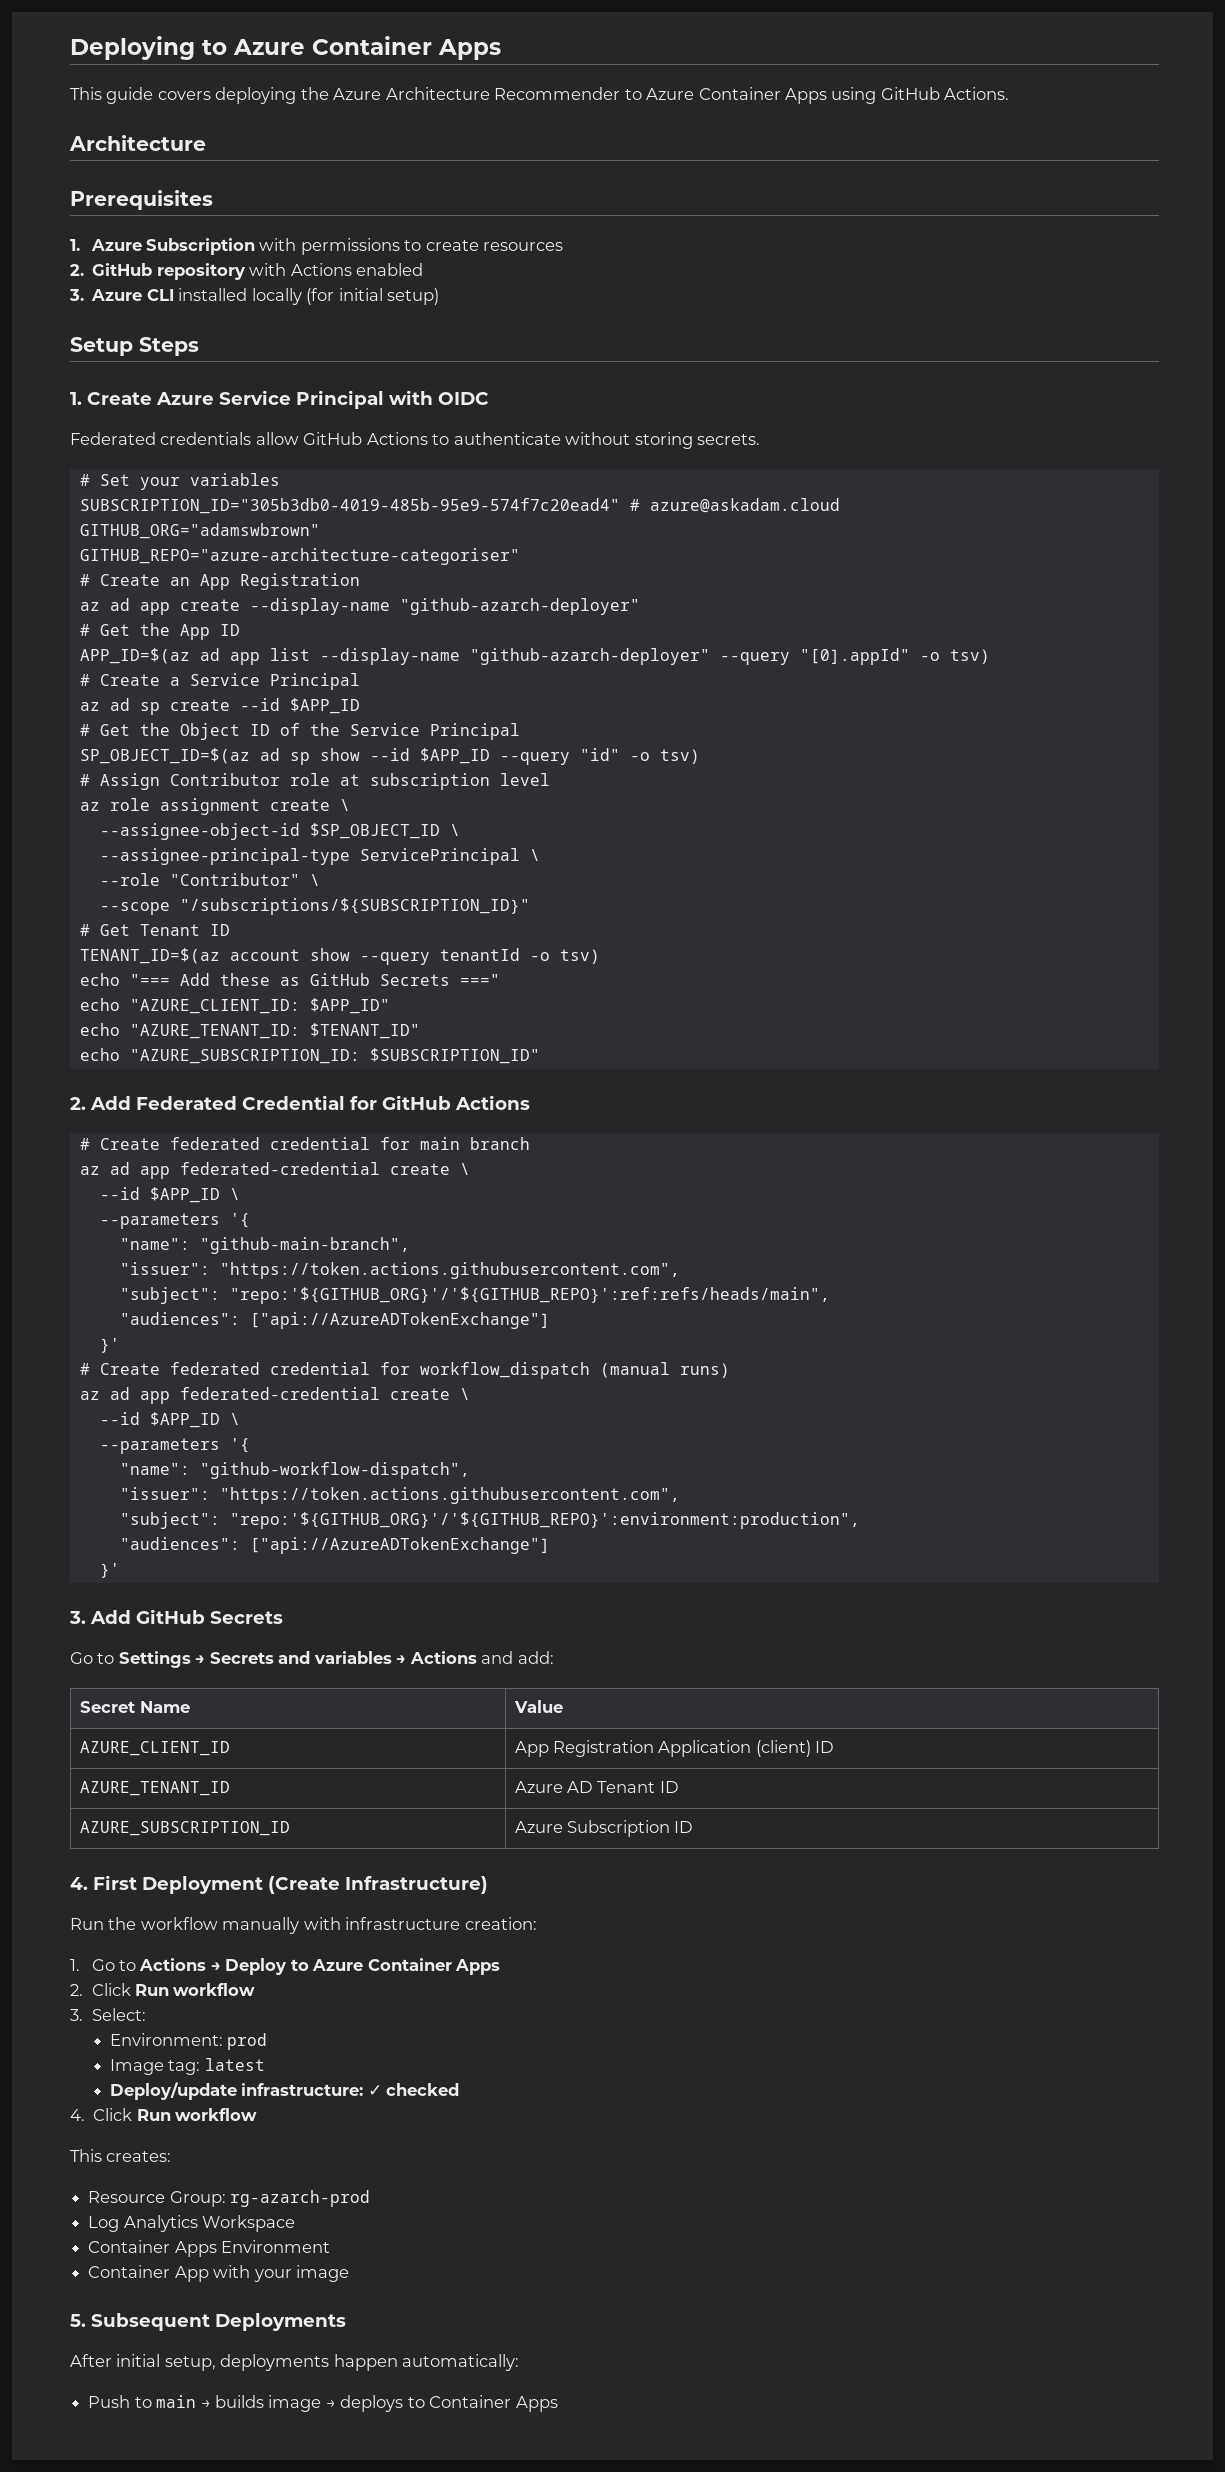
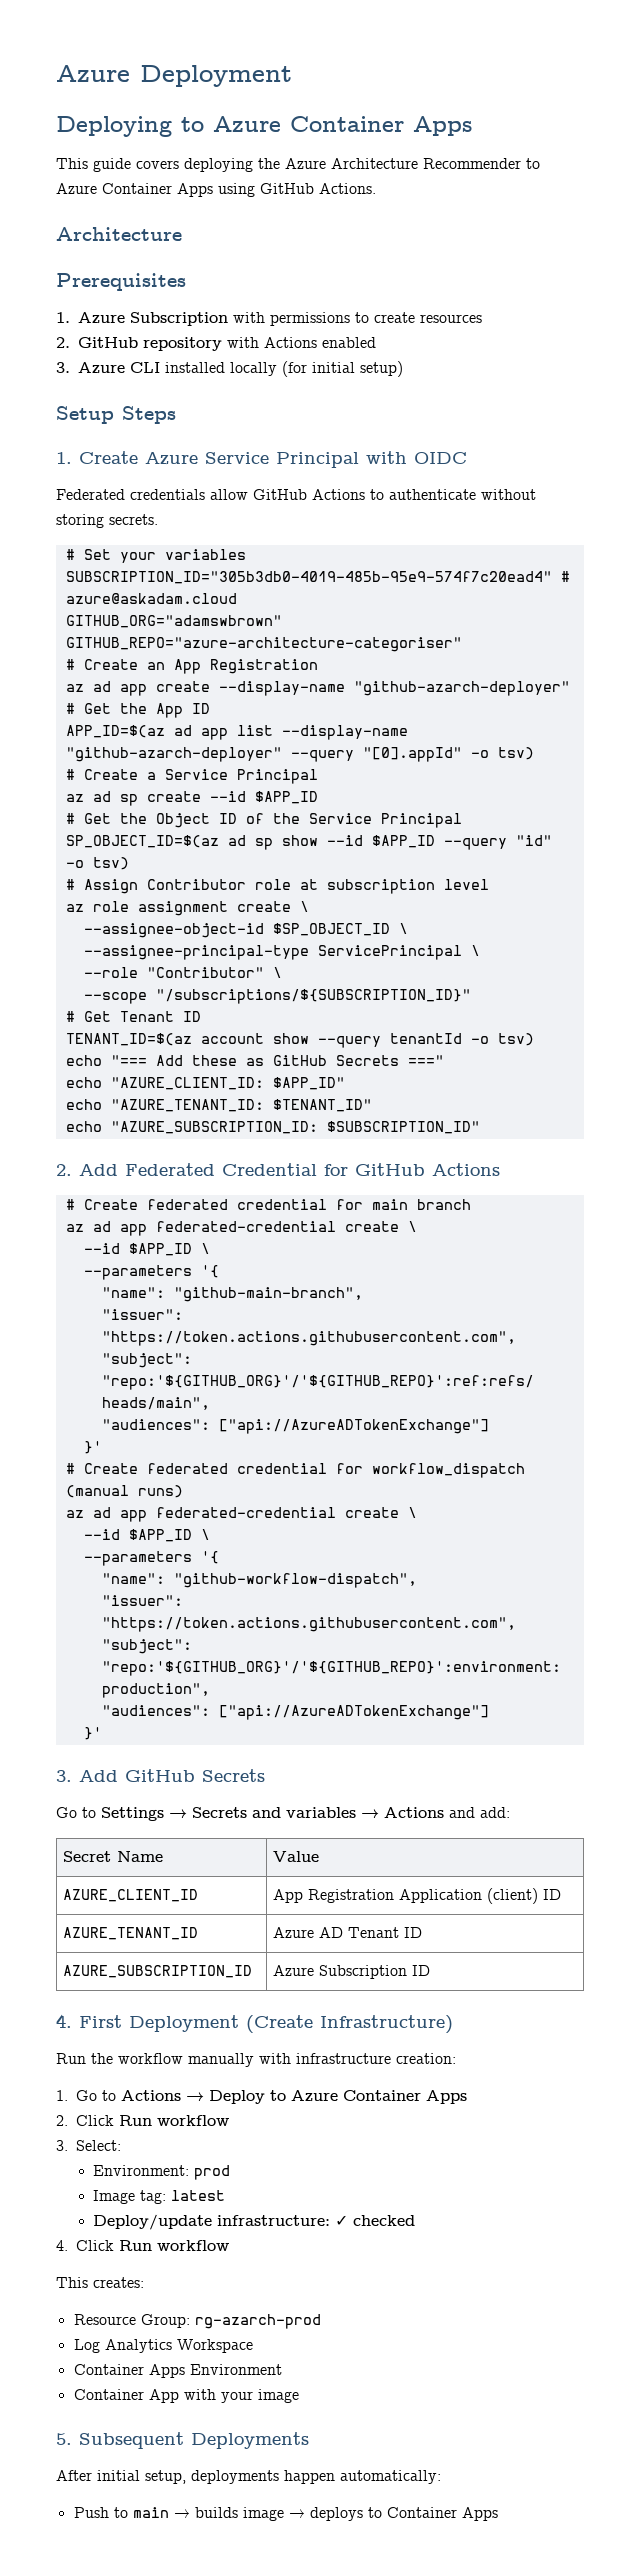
(70, 48) none -> [56,65,292,87] Azure Deployment //

